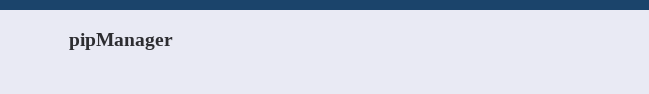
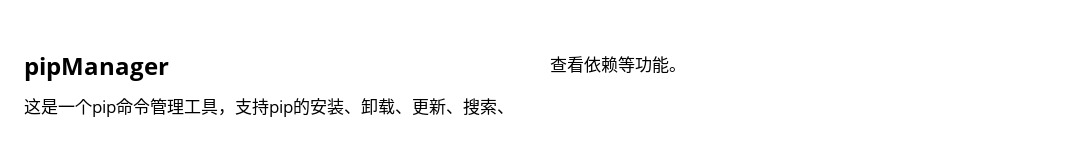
(173, 41) none -> [24,98,514,117] [550,56,686,74] // 这是一个pip命令管理工具，支持pip的安装、卸载、更新、搜索、查看依赖等功能。

